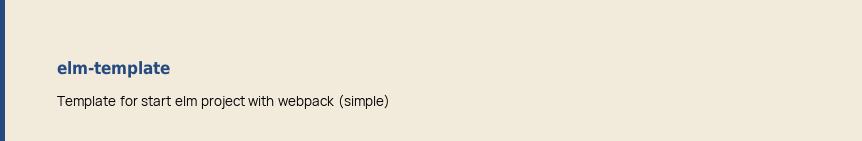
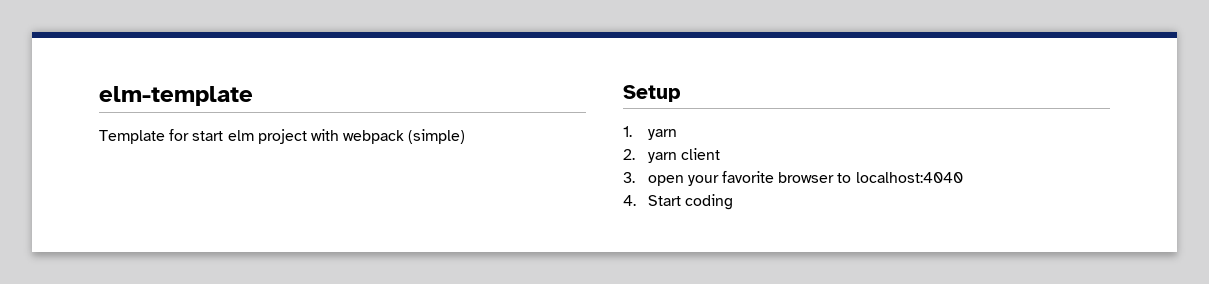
(390, 101) none -> [623,85,681,102] [623,126,677,140] [623,148,720,163] [623,171,963,186] [623,194,733,210] // Setup // 1. yarn // 2. yarn client // 3. open your favorite browser to localhost:4040 // 4. Start coding

